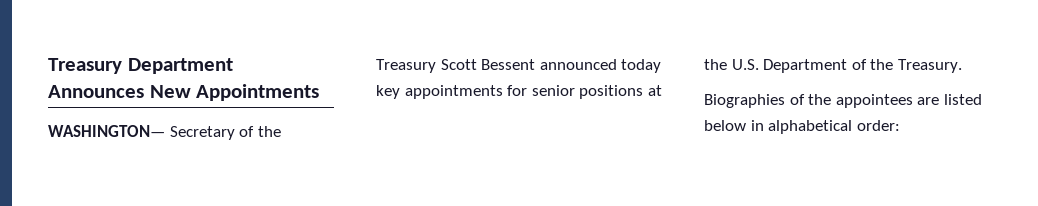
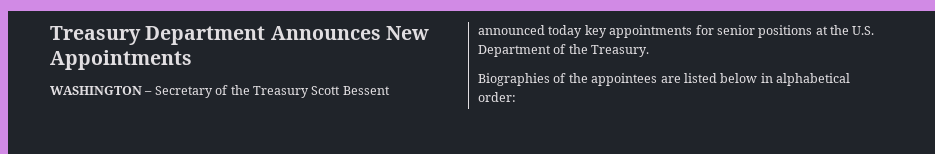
[48,125,165,137] WASHINGTON— -> [50,86,153,95] WASHINGTON –

